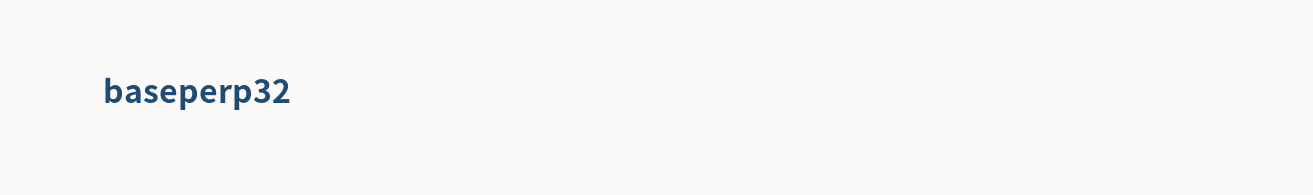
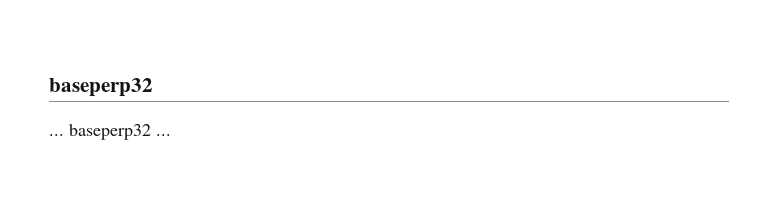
[103,77,291,110] baseperp32 -> [49,78,153,97] [49,124,171,140] baseperp32 // ... baseperp32 ...

